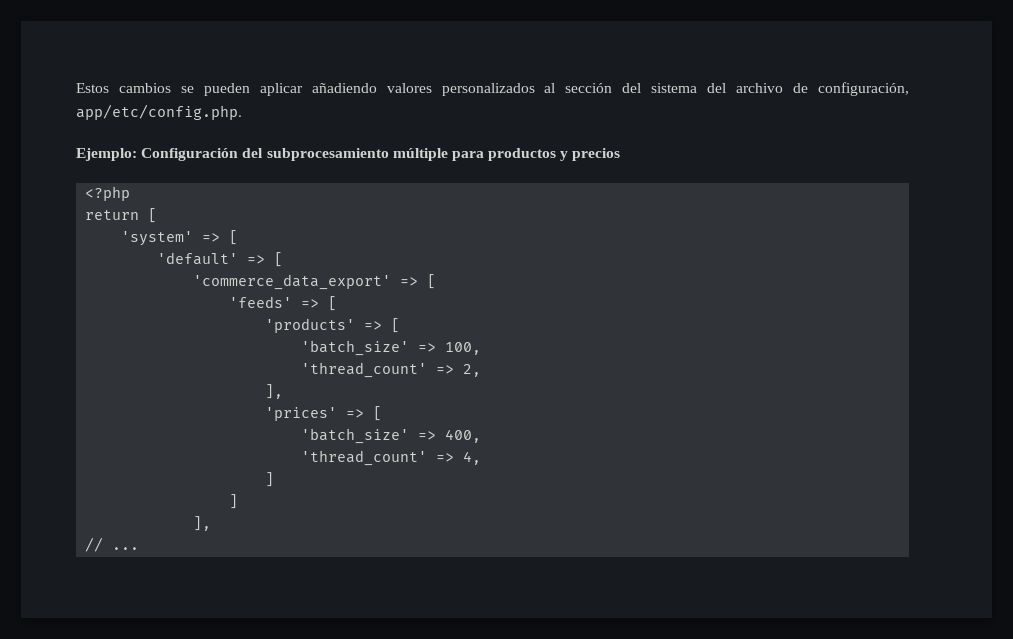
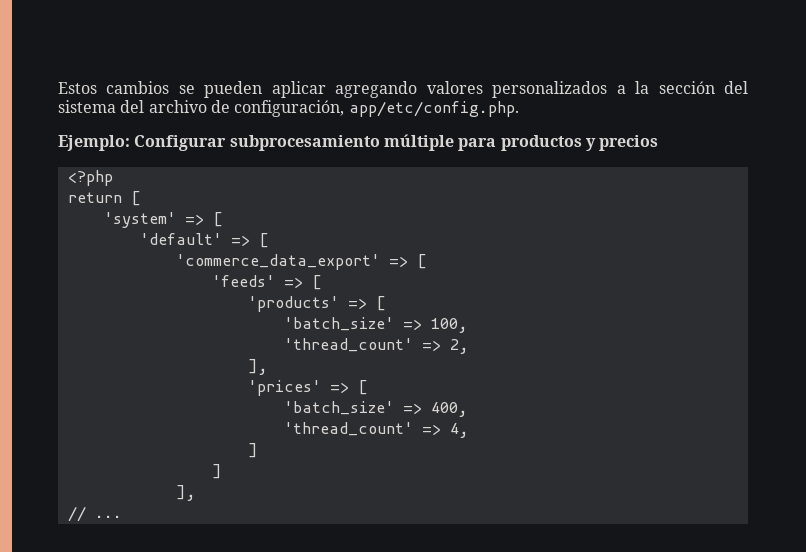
[311,83,377,93] añadiendo -> [335,81,418,98] agregando
[544,83,556,93] al -> [616,81,650,94] a la
[141,148,264,161] Configuración del -> [134,135,227,151] Configurar

